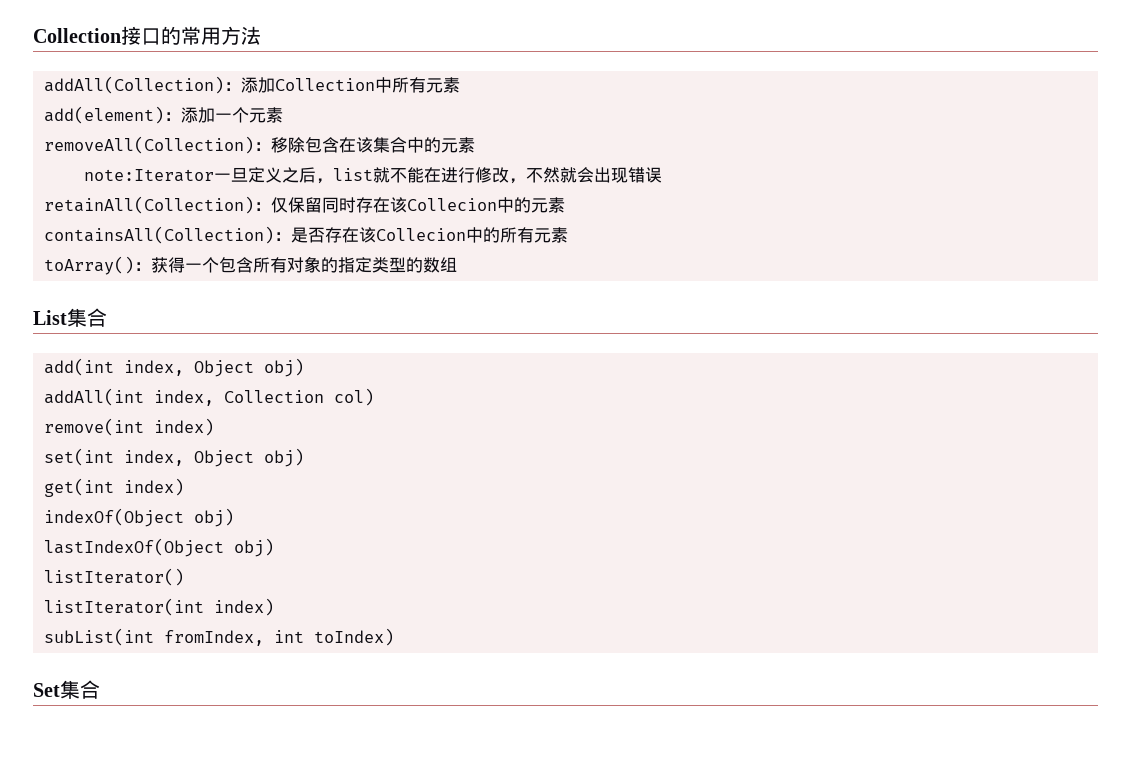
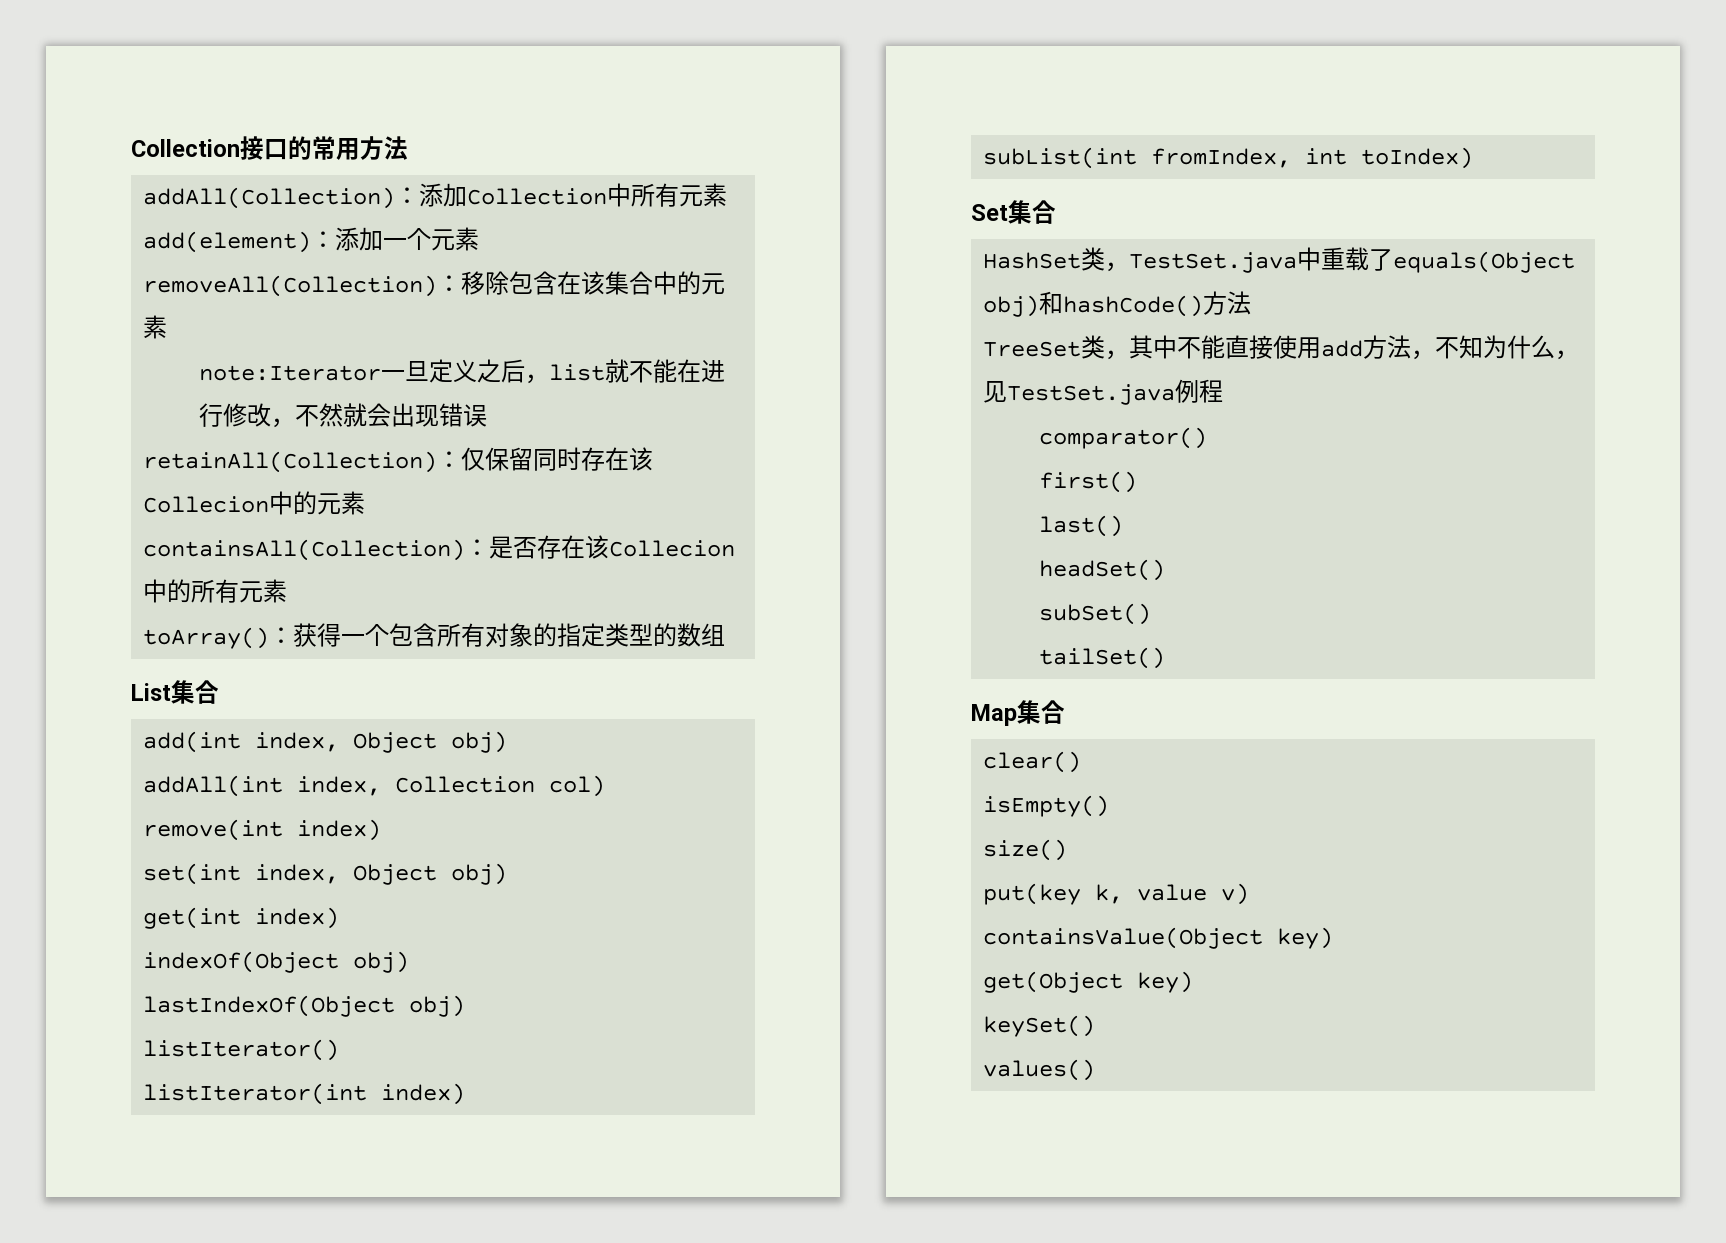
(100, 689) none -> [983,247,1575,273] [983,291,1251,317] [983,335,1579,360] [983,379,1223,405] [1039,427,1207,449] [1039,471,1137,493] [1039,515,1123,537] [1039,559,1165,581] [1039,603,1151,625] [1039,647,1165,669] [971,700,1065,726] [983,751,1081,773] [983,795,1109,817] [983,839,1067,861] [983,883,1249,905] [983,927,1333,949] [983,971,1193,993] [983,1015,1095,1037] [983,1059,1095,1081] // HashSet类，TestSet.java中重载了equals(Object obj)和hashCode()方法 // TreeSet类，其中不能直接使用add方法，不知为什么，见TestSet.java例程 // comparator() // first() // last() // headSet() // subSet() // tailSet() // Map集合 // clear() // isEmpty() // size() // put(key k, value v) // containsValue(Object key) // get(Object key) // keySet() // values()

